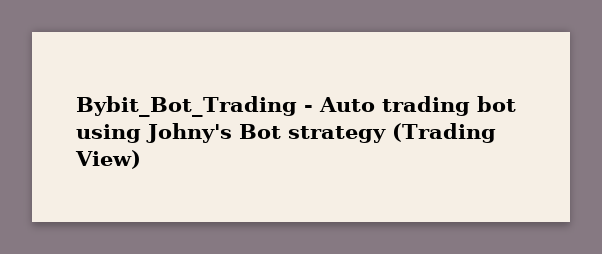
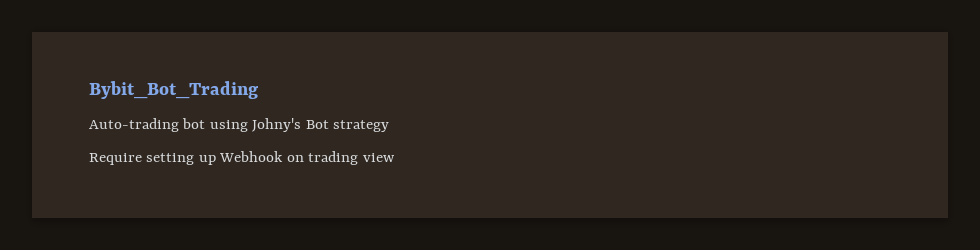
[303,96,470,116] - Auto trading -> [89,118,179,132] // Auto-trading
[392,123,496,143] [75,150,141,169] (Trading View) -> [89,151,395,165] // Require setting up Webhook on trading view

